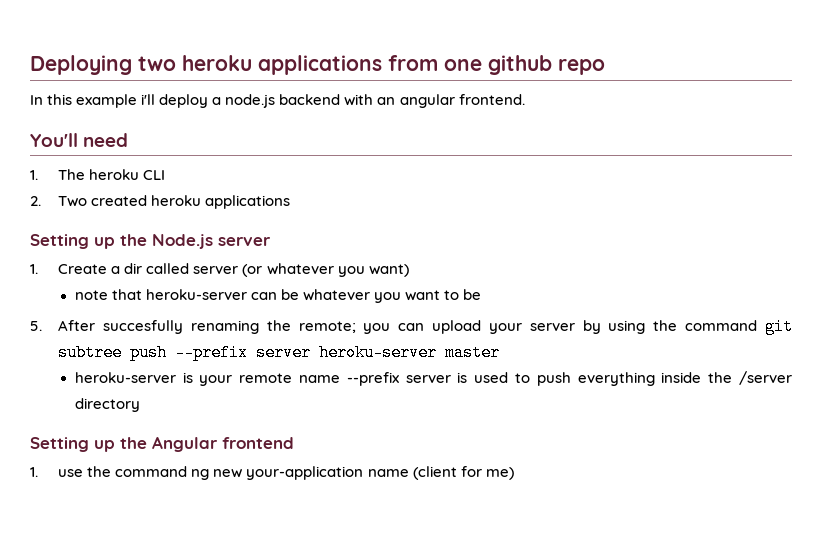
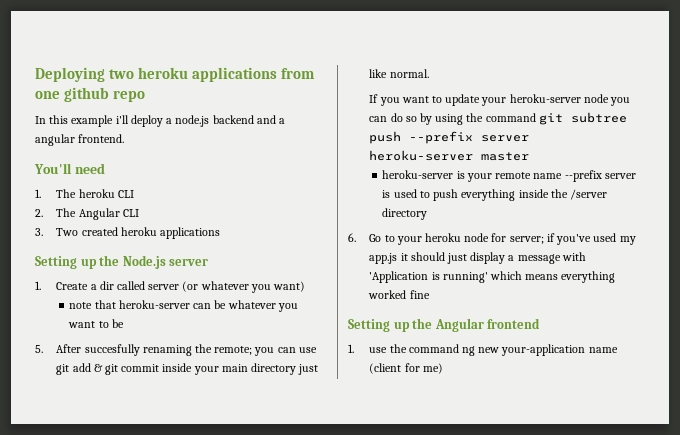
[344,94,396,106] with an -> [256,115,286,124] and a
(41, 201) none -> [56,208,139,220] [35,228,43,236] The Angular CLI // 3.
[432,320,575,334] upload your server -> [298,347,317,353] [56,363,319,375] [369,69,429,78] [369,94,631,106] [369,113,417,122] use git add & git commit inside your main directory just like normal. // If you want to update your heroku-server node you can do so
(140, 405) none -> [348,233,636,245] [369,252,586,264] [369,271,616,283] [368,290,430,299] // 6. Go to your heroku node for server; if you've used my app.js it should just display a message with 'Application is running' which means everything worked fine

